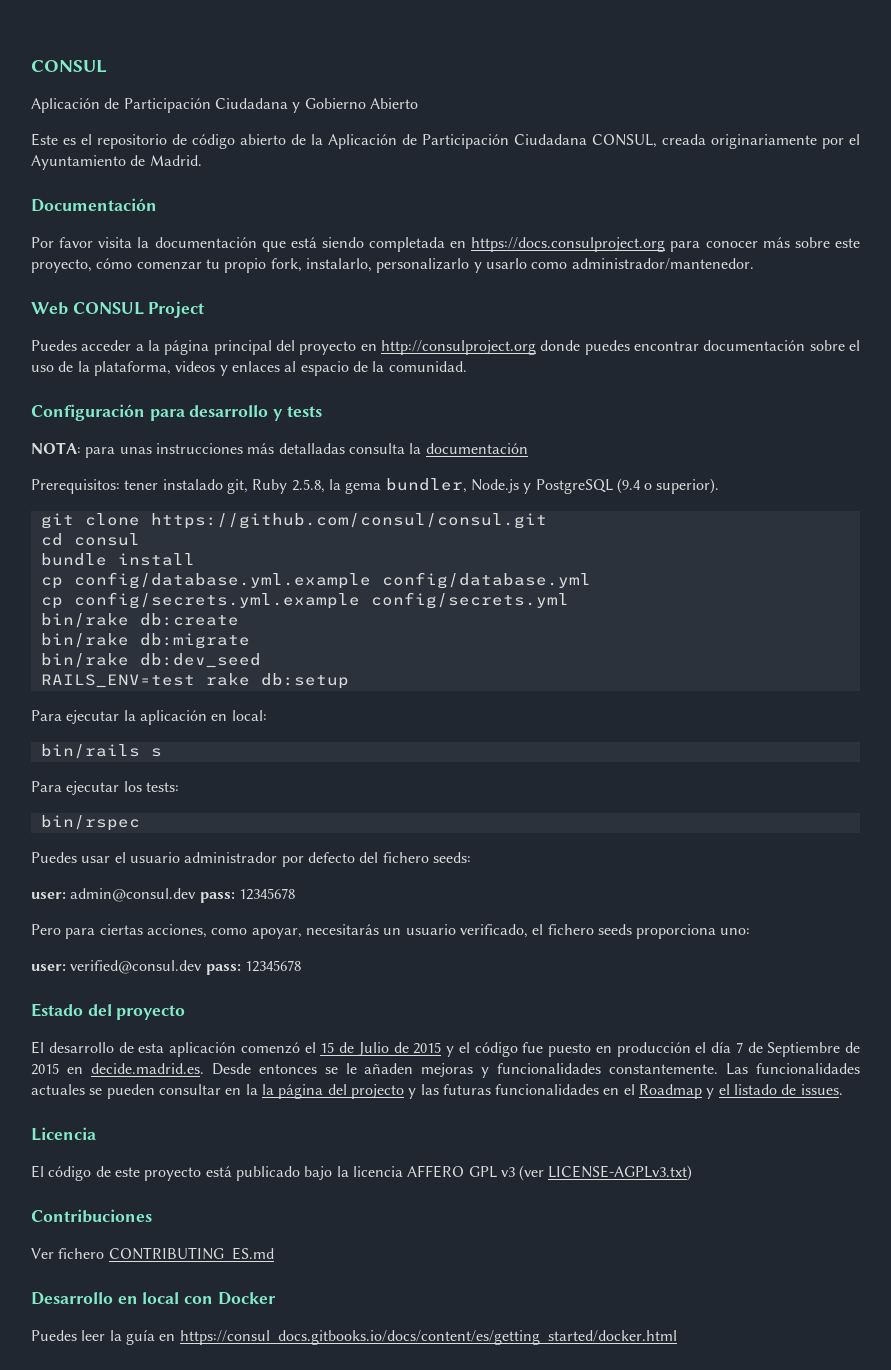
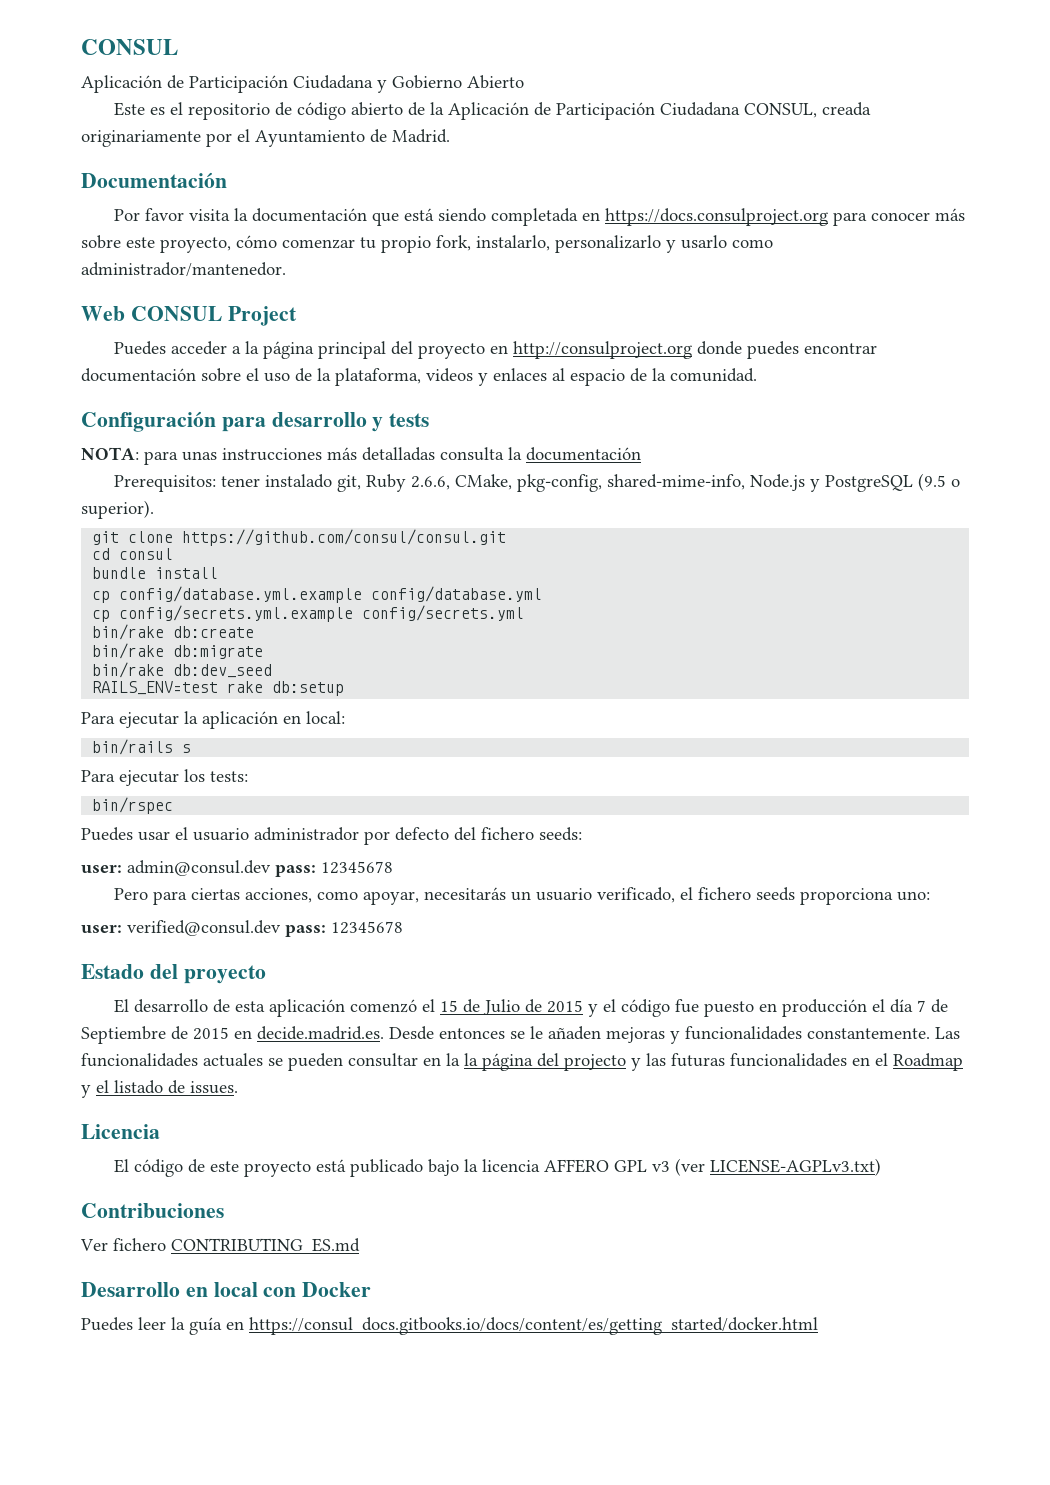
[291,478,467,494] 2.5.8, la gema bundler, -> [410,474,745,492] 2.6.6, CMake, pkg-config, shared-mime-info,
[616,478,641,494] (9.4 -> [917,473,946,491] (9.5

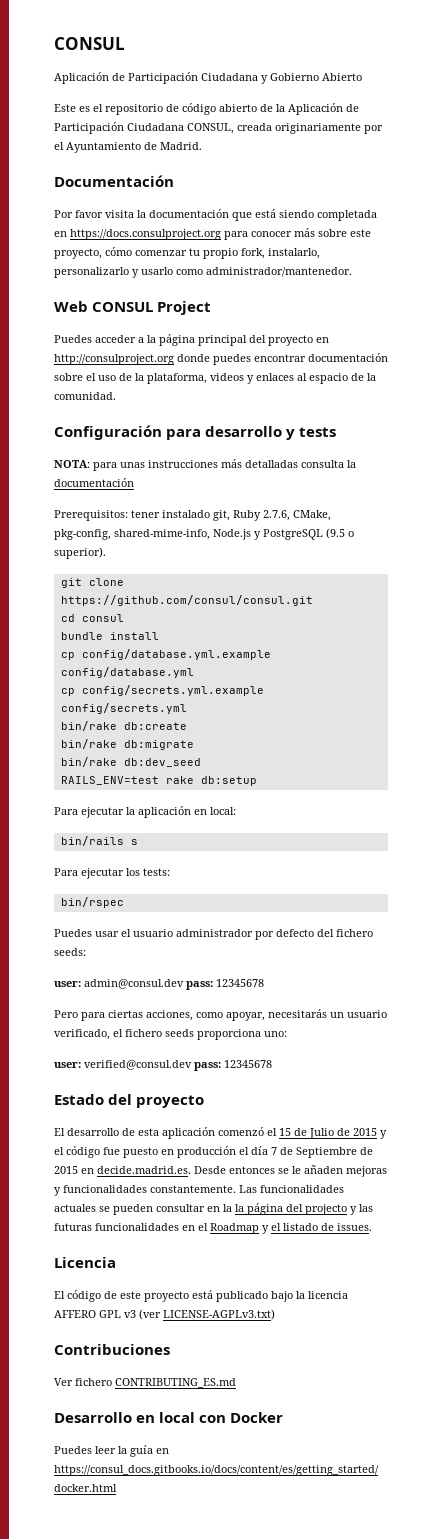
[410,476,450,490] 2.6.6, -> [263,510,290,521] 2.7.6,

